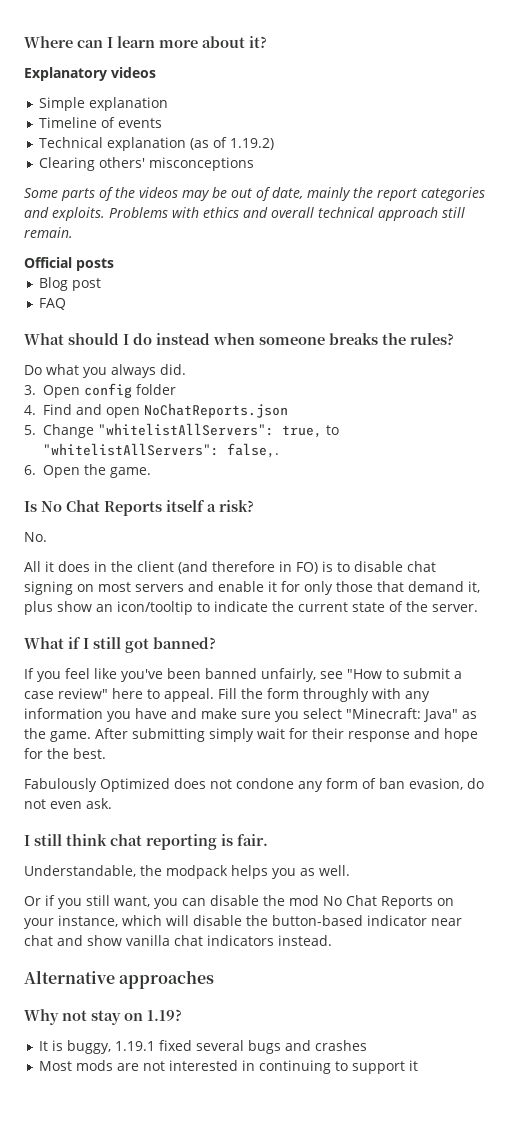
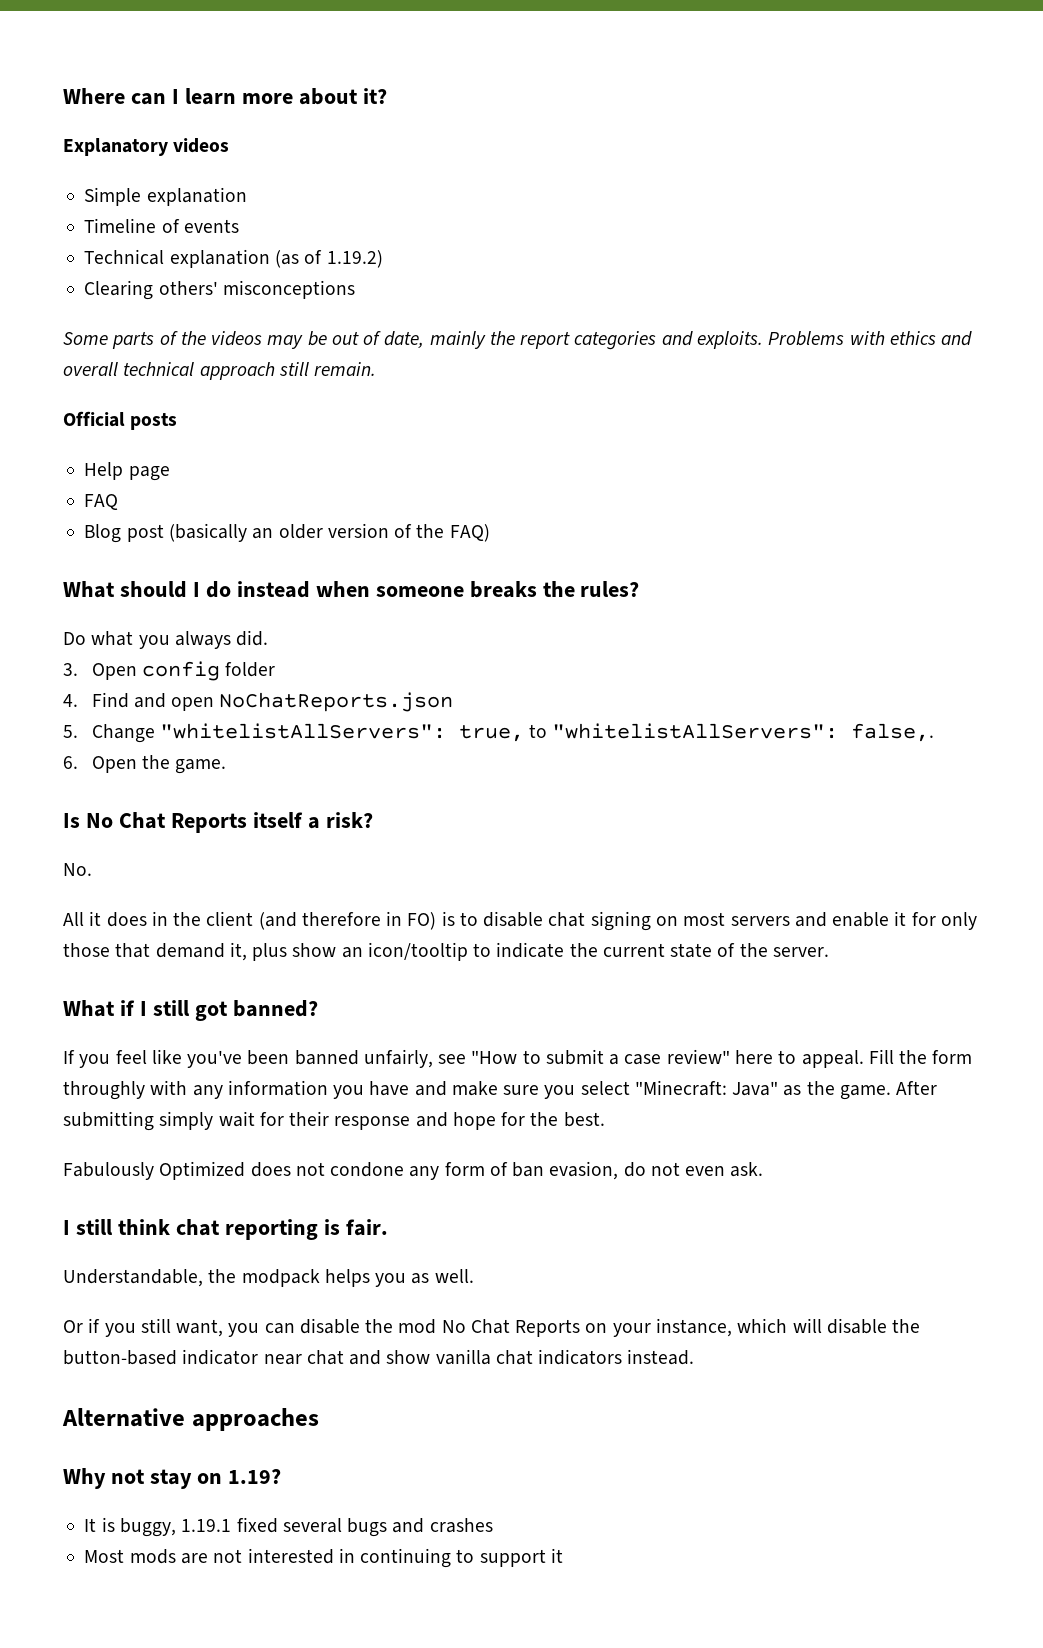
(114, 264) none -> [84,462,170,481] [84,494,119,510] // Help page // FAQ
[39,298,67,310] // FAQ -> [168,523,490,542] (basically an older version of the FAQ)

